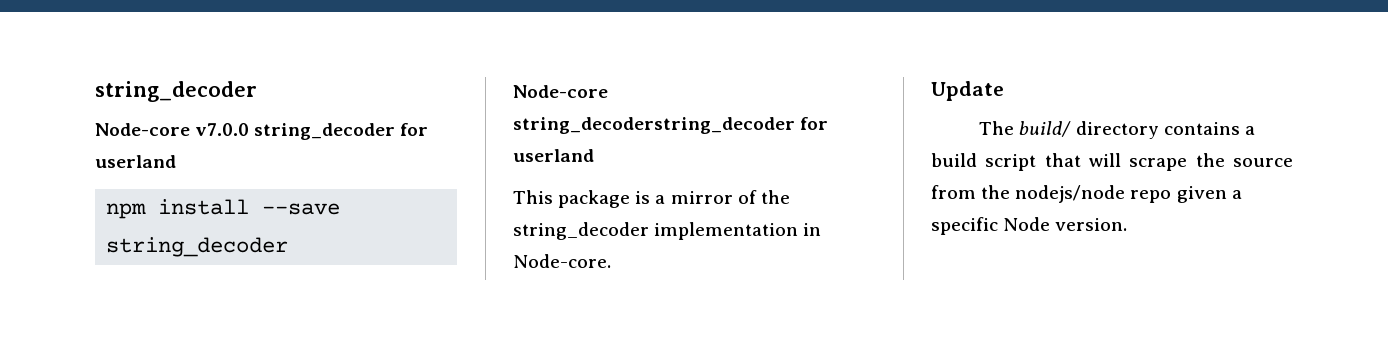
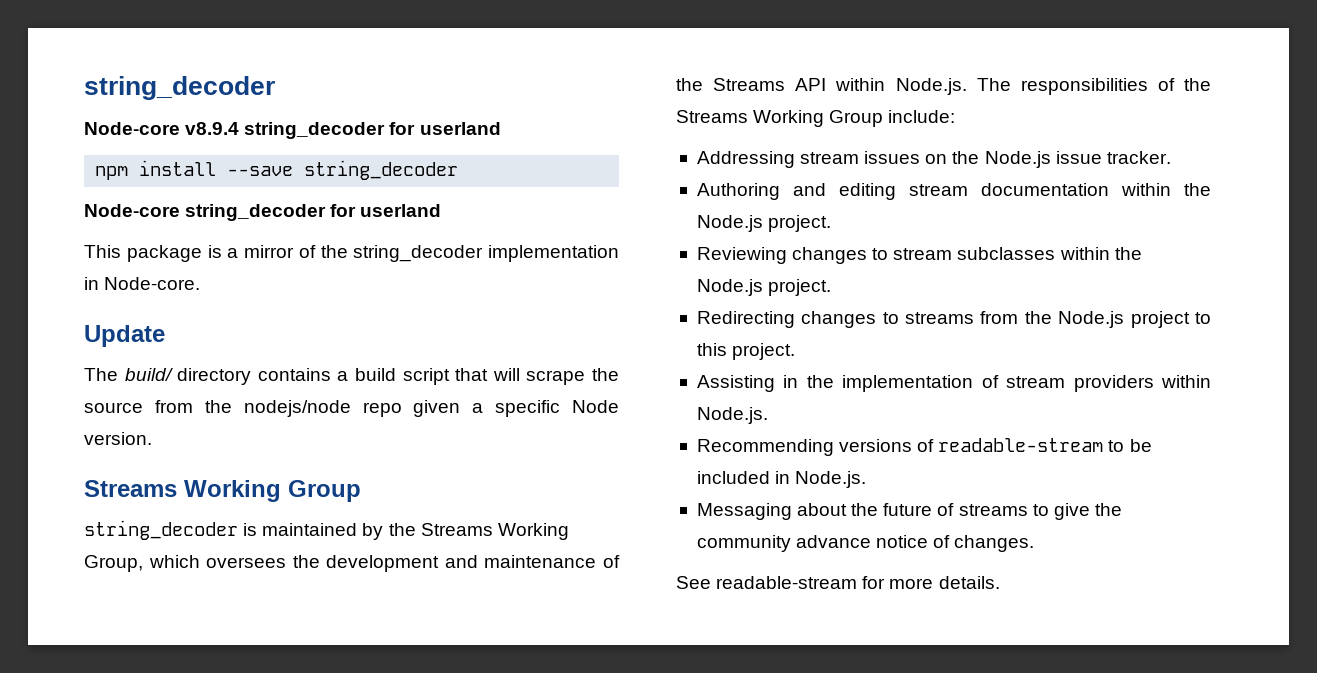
[95,81,257,102] [95,123,250,136] string_decoder // Node-core v7.0.0 -> [84,76,275,100] [84,122,240,135] string_decoder // Node-core v8.9.4
[513,117,795,134] string_decoderstring_decoder -> [185,204,327,221] string_decoder
(1128, 224) none -> [84,480,361,502] [84,520,569,540] [84,555,620,572] [676,78,1211,95] [676,110,956,127] [696,151,1171,168] [696,183,1211,200] [696,215,832,232] [696,247,1142,264] [696,279,832,296] [696,311,1211,328] [696,343,796,360] [696,375,1212,392] [696,407,768,424] [696,438,1152,456] [696,471,867,488] [696,503,1122,520] [696,535,1035,552] [676,576,1000,589] // Streams Working Group // string_decoder is maintained by the Streams Working Group, which oversees the development and maintenance of the Streams API within Node.js. The responsibilities of the Streams Working Group include: // Addressing stream issues on the Node.js issue tracker. // Authoring and editing stream documentation within the Node.js project. // Reviewing changes to stream subclasses within the Node.js project. // Redirecting changes to streams from the Node.js project to this project. // Assisting in the implementation of stream providers within Node.js. // Recommending versions of readable-stream to be included in Node.js. // Messaging about the future of streams to give the community advance notice of changes. // See readable-stream for more details.

